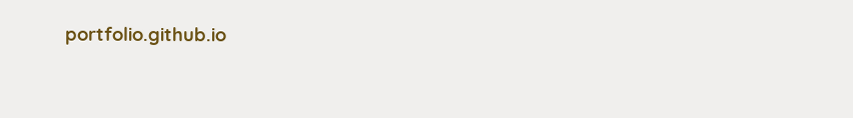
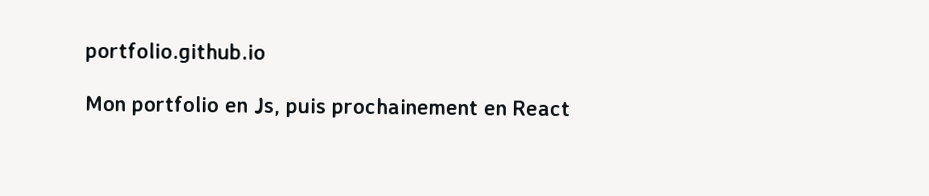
(227, 36) none -> [84,95,570,120] // Mon portfolio en Js, puis prochainement en React

